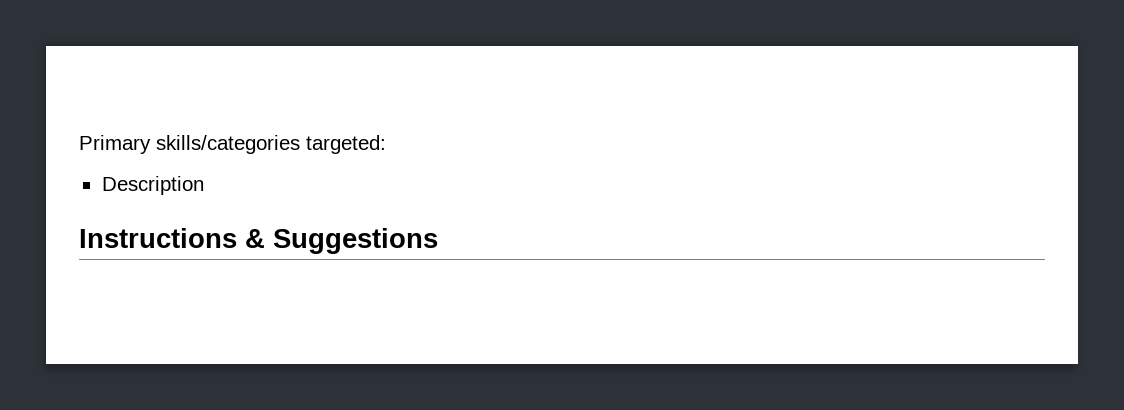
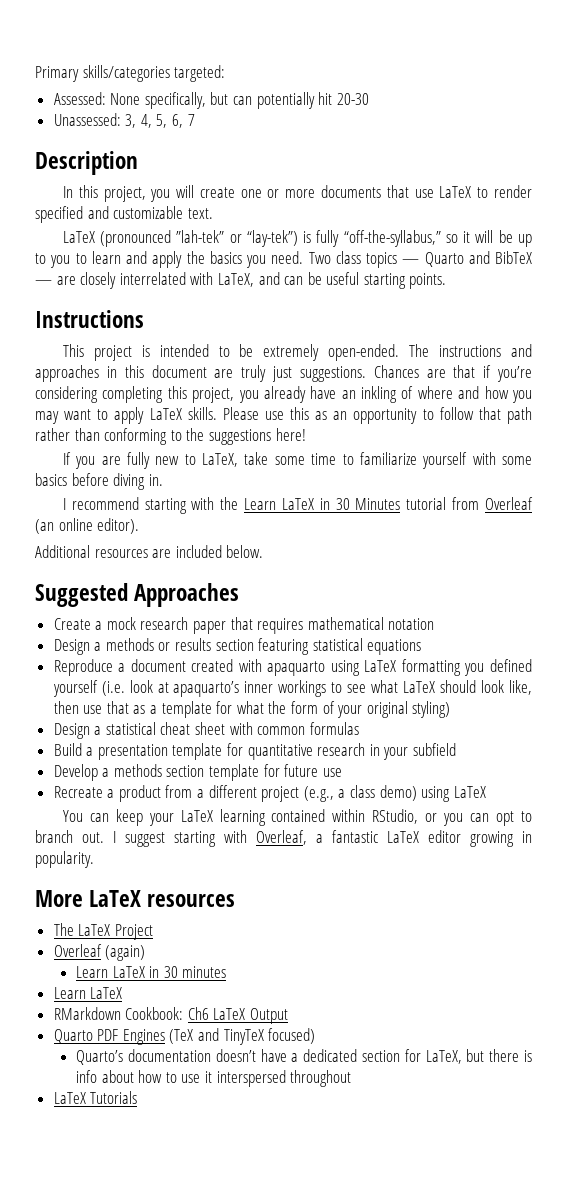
[101,176,204,195] [79,228,438,254] Description // Instructions & Suggestions -> [53,92,369,109] [53,113,195,128] [35,151,138,175] [62,185,532,202] [35,206,213,223] [62,230,533,247] [35,251,533,268] [35,272,447,289] [35,310,144,328] [62,344,532,361] [35,365,532,382] [35,386,532,403] [35,407,532,424] [35,428,306,445] [62,452,532,469] [35,473,163,490] [62,497,533,514] [35,518,140,534] [35,545,264,558] [35,583,240,607] [53,617,435,634] [53,638,422,655] [53,659,532,676] [52,680,533,697] [53,701,451,718] [53,722,359,739] [53,743,457,760] [53,764,342,781] [53,785,486,802] [62,809,532,826] [35,830,532,847] [35,851,94,868] [35,890,236,907] [53,923,153,940] [53,944,146,961] [76,966,227,978] [53,987,123,999] [53,1007,289,1024] [53,1028,316,1045] [76,1049,532,1065] [76,1070,352,1087] [53,1091,138,1104] Assessed: None specifically, but can potentially hit 20-30 // Unassessed: 3, 4, 5, 6, 7 // Description // In this project, you will create one or more documents that use LaTeX to render specified and customizable text. // LaTeX (pronounced ”lah-tek” or “lay-tek”) is fully “off-the-syllabus,” so it will be up to you to learn and apply the basics you need. Two class topics — Quarto and BibTeX — are closely interrelated with LaTeX, and can be useful starting points. // Instructions // This project is intended to be extremely open-ended. The instructions and approaches in this document are truly just suggestions. Chances are that if you’re considering completing this project, you already have an inkling of where and how you may want to apply LaTeX skills. Please use this as an opportunity to follow that path rather than conforming to the suggestions here! // If you are fully new to LaTeX, take some time to familiarize yourself with some basics before diving in. // I recommend starting with the Learn LaTeX in 30 Minutes tutorial from Overleaf (an online editor). // Additional resources are included below. // Suggested Approaches // Create a mock research paper that requires mathematical notation // Design a methods or results section featuring statistical equations // Reproduce a document created with apaquarto using LaTeX formatting you defined yourself (i.e. look at apaquarto’s inner workings to see what LaTeX should look like, then use that as a template for what the form of your original styling) // Design a statistical cheat sheet with common formulas // Build a presentation template for quantitative research in your subfield // Develop a methods section template for future use // Recreate a product from a different project (e.g., a class demo) using LaTeX // You can keep your LaTeX learning contained within RStudio, or you can opt to branch out. I suggest starting with Overleaf, a fantastic LaTeX editor growing in popularity. // More LaTeX resources // The LaTeX Project // Overleaf (again) // Learn LaTeX in 30 minutes // Learn LaTeX // RMarkdown Cookbook: Ch6 LaTeX Output // Quarto PDF Engines (TeX and TinyTeX focused) // Quarto’s documentation doesn’t have a dedicated section for LaTeX, but there is info about how to use it interspersed throughout // LaTeX Tutorials

